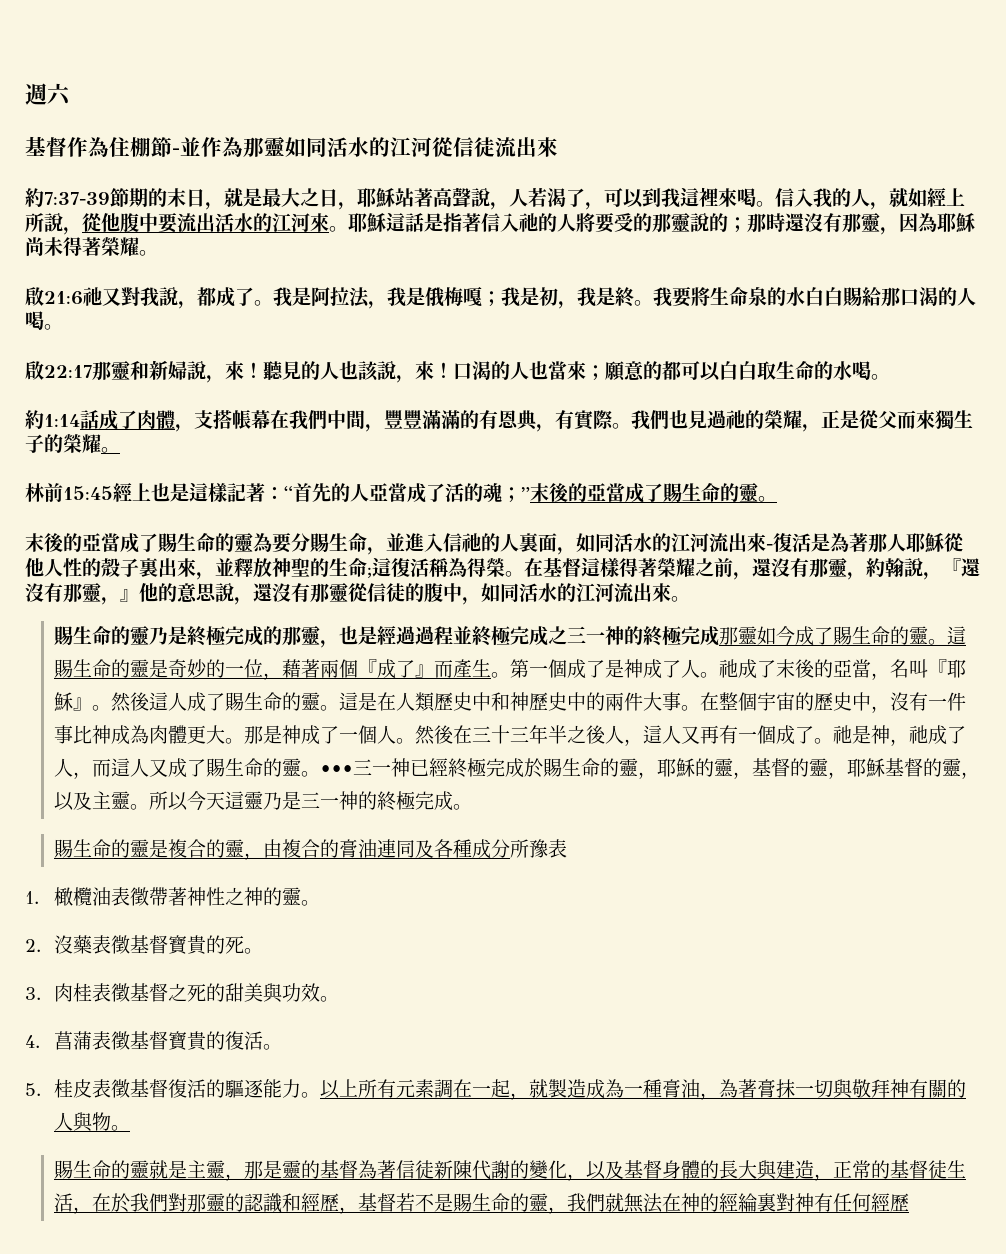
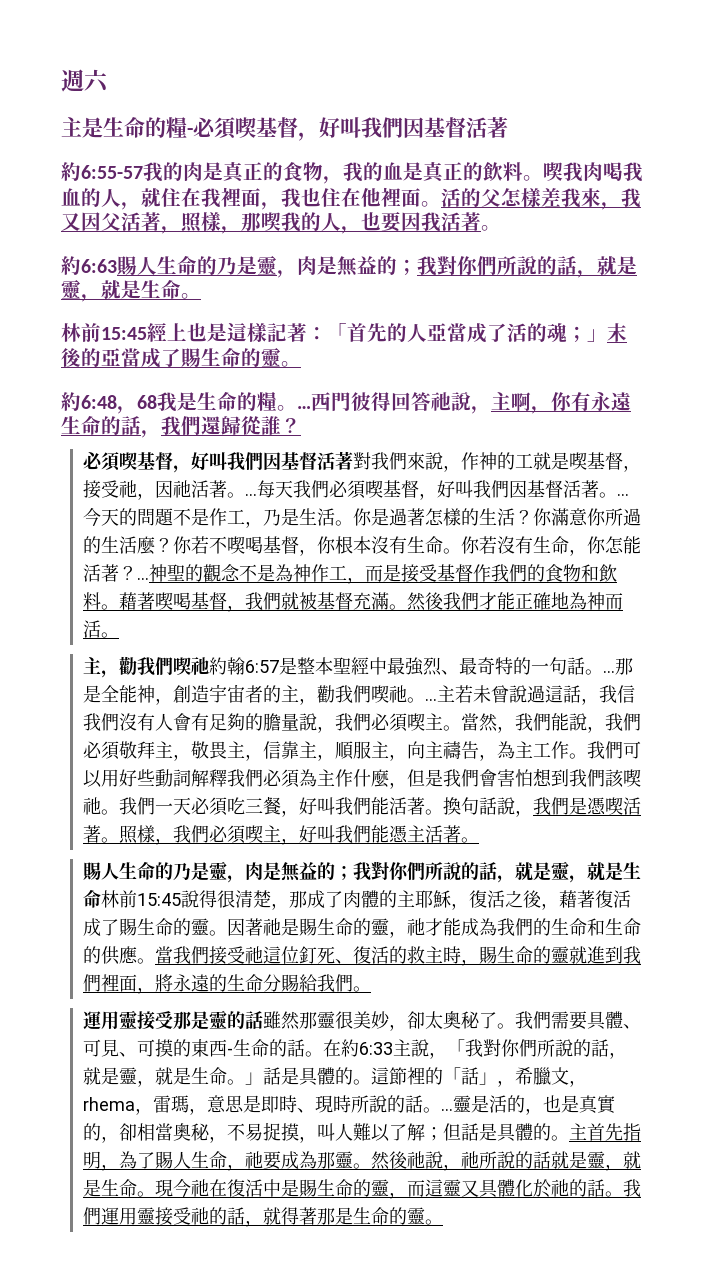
[25,136,558,158] [25,187,965,210] [25,212,975,235] [25,237,158,257] [25,286,976,309] [25,311,63,330] [25,360,890,383] [25,410,973,432] [25,434,101,453] 基督作為住棚節-並作為那靈如同活水的江河從信徒流出來 // 約7:37-39節期的末日，就是最大之日，耶穌站著高聲說，人若渴了，可以到我這裡來喝。信入我的人，就如經上所說，從他腹中要流出活水的江河來。耶穌這話是指著信入祂的人將要受的那靈說的；那時還沒有那靈，因為耶穌尚未得著榮耀。 // 啟21:6祂又對我說，都成了。我是阿拉法，我是俄梅嘎；我是初，我是終。我要將生命泉的水白白賜給那口渴的人喝。 // 啟22:17那靈和新婦說，來！聽見的人也該說，來！口渴的人也當來；願意的都可以白白取生命的水喝。 // 約1:14話成了肉體，支搭帳幕在我們中間，豐豐滿滿的有恩典，有實際。我們也見過祂的榮耀，正是從父而來獨生子的榮耀 -> [61,117,508,141] [61,162,643,184] [61,187,641,210] [61,212,501,234] [61,255,637,278] [61,280,181,302] 主是生命的糧-必須喫基督，好叫我們因基督活著 // 約6:55-57我的肉是真正的食物，我的血是真正的飲料。喫我肉喝我血的人，就住在我裡面，我也住在他裡面。活的父怎樣差我來，我又因父活著，照樣，那喫我的人，也要因我活著。 // 約6:63賜人生命的乃是靈，肉是無益的；我對你們所說的話，就是靈，就是生命
[284,486,293,500] “ -> [327,323,347,340] 「
[521,487,530,500] ” -> [587,329,607,342] 」
[25,532,964,555] [25,557,980,580] [25,582,690,605] [54,626,967,648] [54,659,967,680] [54,692,967,713] [54,725,967,746] [54,758,981,779] [54,791,473,811] [54,839,568,860] [25,887,321,906] [25,935,264,955] [25,983,340,1003] [25,1031,283,1051] [25,1079,967,1100] [54,1112,131,1132] [54,1160,967,1181] [54,1193,910,1214] 末後的亞當成了賜生命的靈為要分賜生命，並進入信祂的人裏面，如同活水的江河流出來-復活是為著那人耶穌從他人性的殼子裏出來，並釋放神聖的生命;這復活稱為得榮。在基督這樣得著榮耀之前，還沒有那靈，約翰說，『還沒有那靈，』他的意思說，還沒有那靈從信徒的腹中，如同活水的江河流出來。 // 賜生命的靈乃是終極完成的那靈，也是經過過程並終極完成之三一神的終極完成那靈如今成了賜生命的靈。這賜生命的靈是奇妙的一位，藉著兩個『成了』而產生。第一個成了是神成了人。祂成了末後的亞當，名叫『耶穌』。然後這人成了賜生命的靈。這是在人類歷史中和神歷史中的兩件大事。在整個宇宙的歷史中，沒有一件事比神成為肉體更大。那是神成了一個人。然後在三十三年半之後人，這人又再有一個成了。祂是神，祂成了人，而這人又成了賜生命的靈。•••三一神已經終極完成於賜生命的靈，耶穌的靈，基督的靈，耶穌基督的靈，以及主靈。所以今天這靈乃是三一神的終極完成。 // 賜生命的靈是複合的靈，由複合的膏油連同及各種成分所豫表 // 1.橄欖油表徵帶著神性之神的靈。 // 2.沒藥表徵基督寶貴的死。 // 3.肉桂表徵基督之死的甜美與功效。 // 4.菖蒲表徵基督寶貴的復活。 // 5.桂皮表徵基督復活的驅逐能力。以上所有元素調在一起，就製造成為一種膏油，為著膏抹一切與敬拜神有關的人與物。 // 賜生命的靈就是主靈，那是靈的基督為著信徒新陳代謝的變化，以及基督身體的長大與建造，正常的基督徒生活，在於我們對那靈的認識和經歷，基督若不是賜生命的靈，我們就無法在神的經綸裏對神有任何經歷 -> [61,391,631,414] [61,416,301,438] [82,451,641,473] [82,480,629,500] [82,508,641,528] [82,536,641,556] [82,564,617,584] [82,592,623,612] [82,620,119,638] [82,656,633,678] [82,684,635,705] [82,713,641,733] [82,741,641,761] [82,768,641,789] [82,796,641,817] [82,825,479,845] [82,861,641,883] [82,889,631,910] [82,918,641,938] [82,946,641,966] [82,974,371,994] [82,1010,641,1031] [82,1039,627,1059] [82,1067,587,1087] [82,1095,616,1115] [82,1122,641,1143] [82,1151,641,1171] [82,1179,641,1199] [82,1207,443,1227] 約6:48，68我是生命的糧。…西門彼得回答祂說，主啊，你有永遠生命的話，我們還歸從誰？ // 必須喫基督，好叫我們因基督活著對我們來說，作神的工就是喫基督，接受祂，因祂活著。…每天我們必須喫基督，好叫我們因基督活著。…今天的問題不是作工，乃是生活。你是過著怎樣的生活？你滿意你所過的生活麼？你若不喫喝基督，你根本沒有生命。你若沒有生命，你怎能活著？…神聖的觀念不是為神作工，而是接受基督作我們的食物和飲料。藉著喫喝基督，我們就被基督充滿。然後我們才能正確地為神而活。 // 主，勸我們喫祂約翰6:57是整本聖經中最強烈、最奇特的一句話。…那是全能神，創造宇宙者的主，勸我們喫祂。…主若未曾說過這話，我信我們沒有人會有足夠的膽量說，我們必須喫主。當然，我們能說，我們必須敬拜主，敬畏主，信靠主，順服主，向主禱告，為主工作。我們可以用好些動詞解釋我們必須為主作什麼，但是我們會害怕想到我們該喫祂。我們一天必須吃三餐，好叫我們能活著。換句話說，我們是憑喫活著。照樣，我們必須喫主，好叫我們能憑主活著。 // 賜人生命的乃是靈，肉是無益的；我對你們所說的話，就是靈，就是生命林前15:45說得很清楚，那成了肉體的主耶穌，復活之後，藉著復活成了賜生命的靈。因著祂是賜生命的靈，祂才能成為我們的生命和生命的供應。當我們接受祂這位釘死、復活的救主時，賜生命的靈就進到我們裡面，將永遠的生命分賜給我們。 // 運用靈接受那是靈的話雖然那靈很美妙，卻太奧秘了。我們需要具體、可見、可摸的東西-生命的話。在約6:33主說，「我對你們所說的話，就是靈，就是生命。」話是具體的。這節裡的「話」，希臘文，rhema，雷瑪，意思是即時、現時所說的話。…靈是活的，也是真實的，卻相當奧秘，不易捉摸，叫人難以了解；但話是具體的。主首先指明，為了賜人生命，祂要成為那靈。然後祂說，祂所說的話就是靈，就是生命。現今祂在復活中是賜生命的靈，而這靈又具體化於祂的話。我們運用靈接受祂的話，就得著那是生命的靈。

